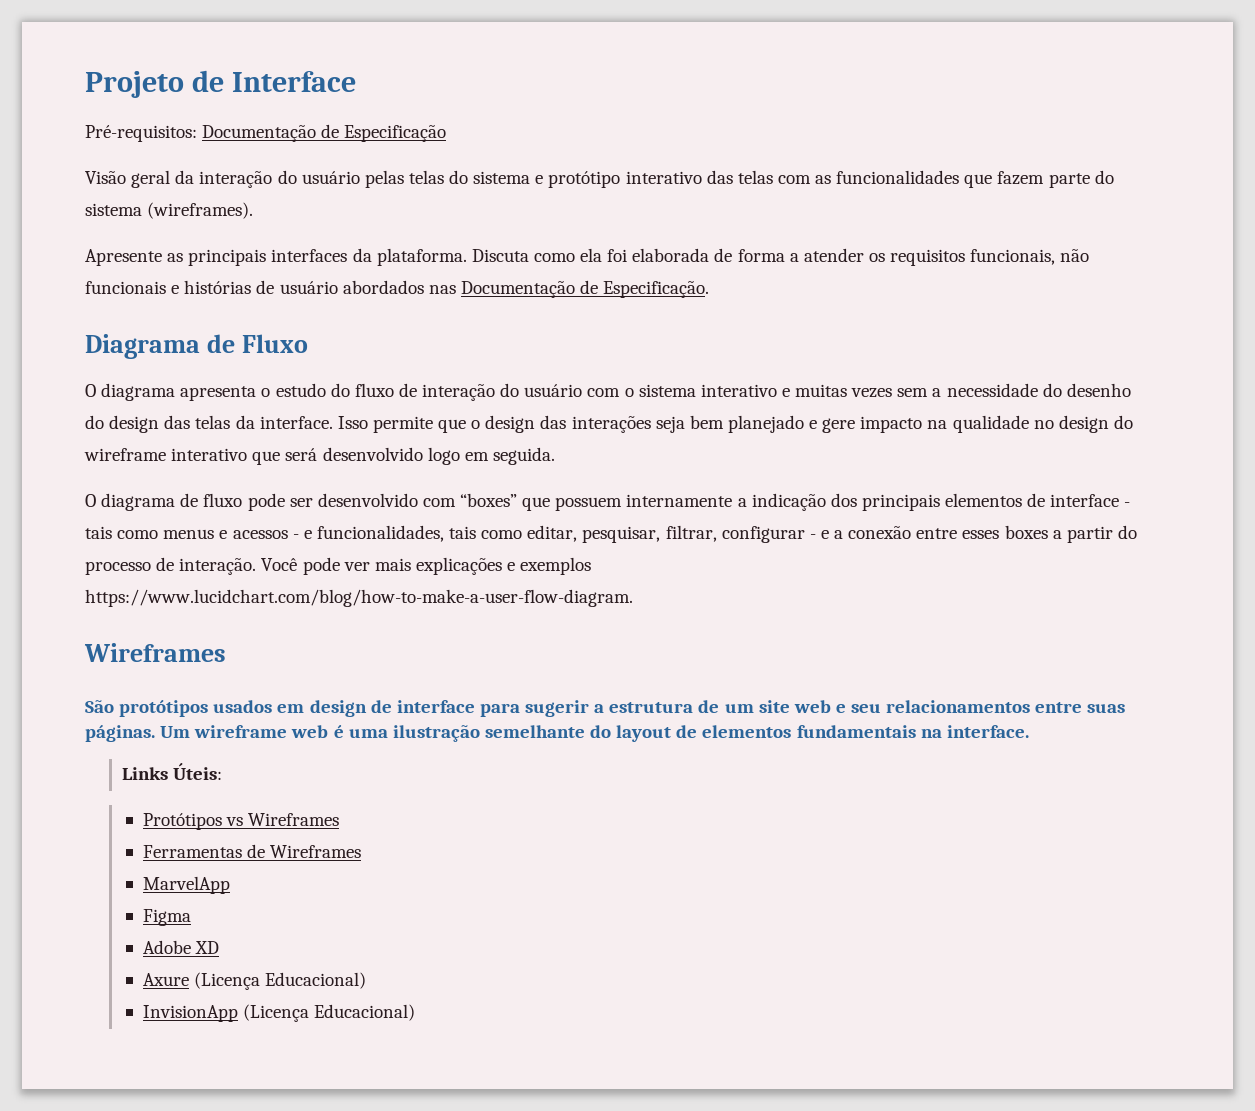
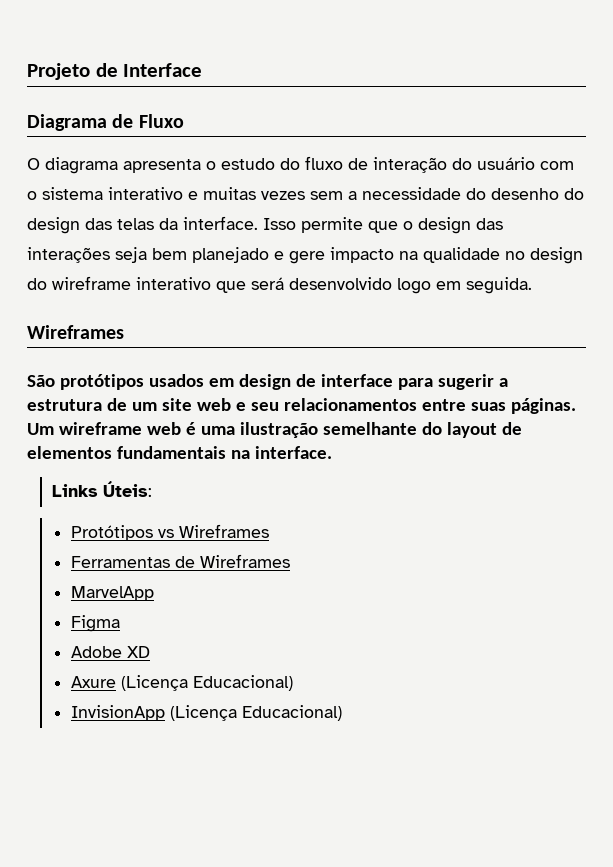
[85,124,447,142] [85,170,1114,188] [85,202,254,219] [85,248,1090,266] [85,280,710,298] // Pré-requisitos: Documentação de Especificação // Visão geral da interação do usuário pelas telas do sistema e protótipo interativo das telas com as funcionalidades que fazem parte do sistema (wireframes). // Apresente as principais interfaces da plataforma. Discuta como ela foi elaborada de forma a atender os requisitos funcionais, não funcionais e histórias de usuário abordados nas Documentação de Especificação. -> (203, 70) none
[85,493,1131,511] [85,525,1137,543] [85,557,592,575] [85,589,633,607] // O diagrama de fluxo pode ser desenvolvido com “boxes” que possuem internamente a indicação dos principais elementos de interface - tais como menus e acessos - e funcionalidades, tais como editar, pesquisar, filtrar, configurar - e a conexão entre esses boxes a partir do processo de interação. Você pode ver mais explicações e exemplos https://www.lucidchart.com/blog/how-to-make-a-user-flow-diagram. -> (532, 285) none

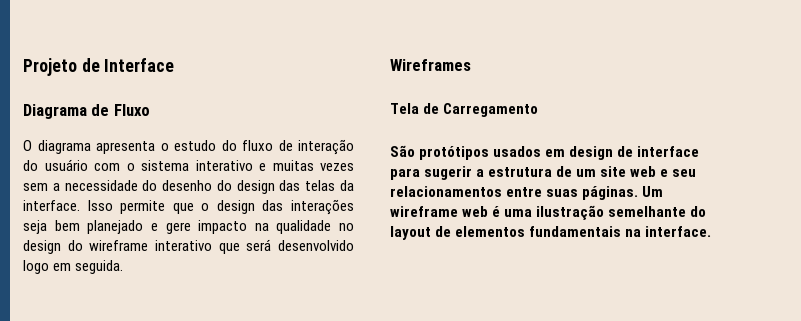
(124, 332) none -> [390,103,539,117] // Tela de Carregamento
[51,481,152,497] [71,524,270,541] [71,554,291,568] [71,586,155,601] [71,615,121,632] [71,646,151,658] [71,675,294,691] [71,705,343,721] // Links Úteis: // Protótipos vs Wireframes // Ferramentas de Wireframes // MarvelApp // Figma // Adobe XD // Axure (Licença Educacional) // InvisionApp (Licença Educacional) -> (712, 231) none

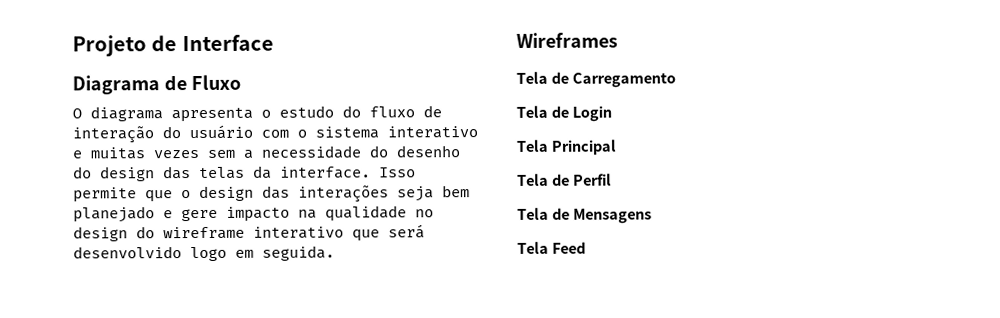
[390,145,700,160] [390,166,697,180] [390,186,664,200] [390,205,707,220] [390,226,712,240] São protótipos usados em design de interface para sugerir a estrutura de um site web e seu relacionamentos entre suas páginas. Um wireframe web é uma ilustração semelhante do layout de elementos fundamentais na interface. -> [516,105,612,122] [516,139,616,155] [517,173,612,186] [517,207,652,224] [517,241,586,254] Tela de Login // Tela Principal // Tela de Perfil // Tela de Mensagens // Tela Feed

